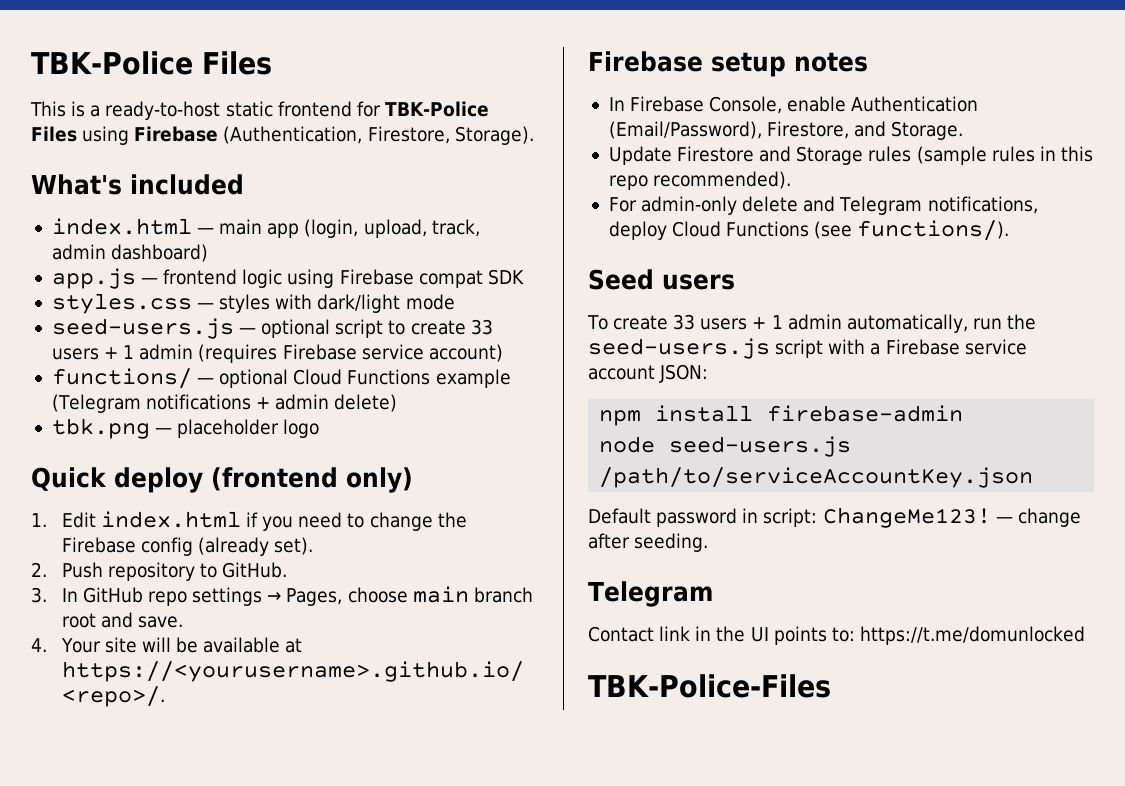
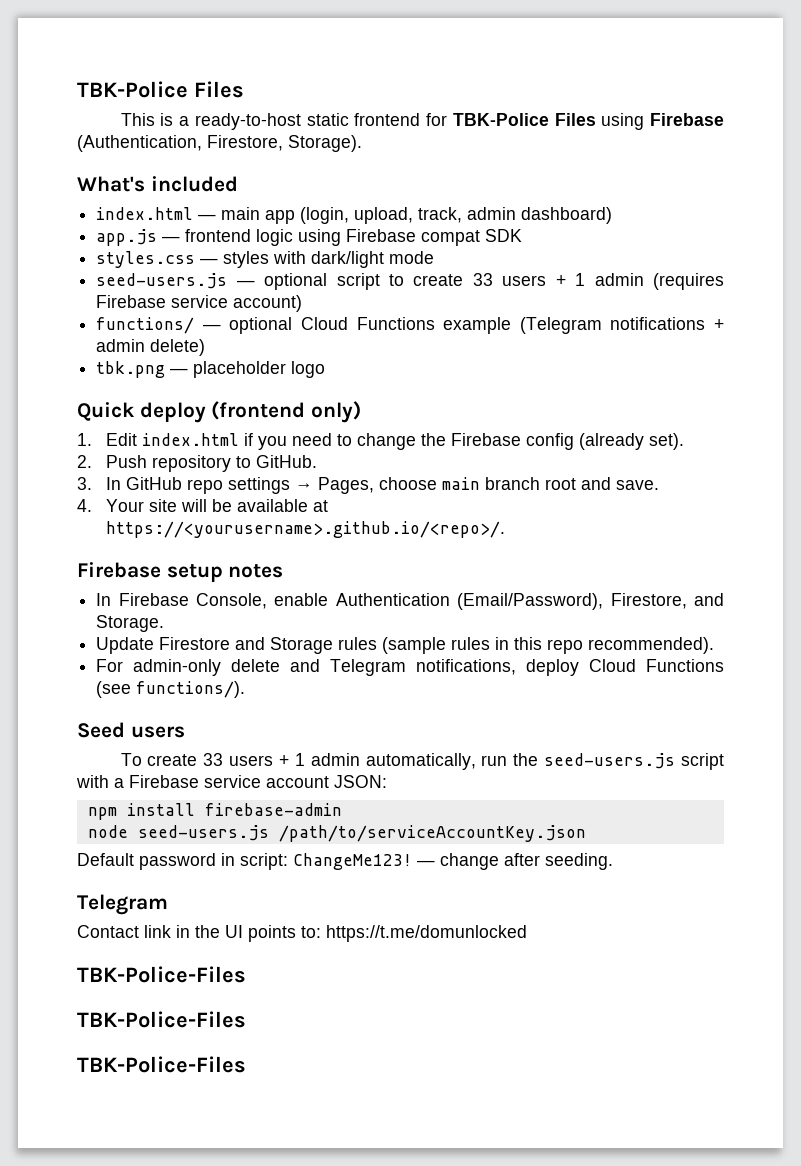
(831, 686) none -> [77,1011,246,1028] [77,1056,246,1073] // TBK-Police-Files // TBK-Police-Files

